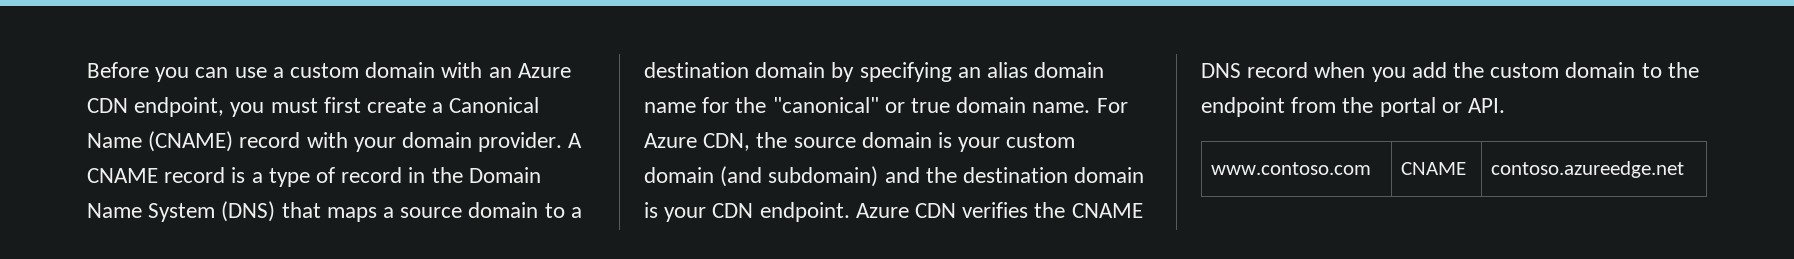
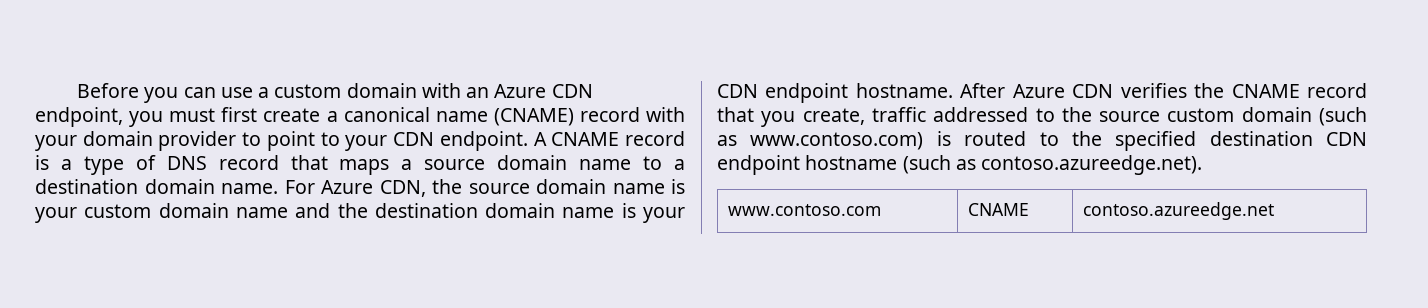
[449,97,540,113] [87,133,142,148] Canonical Name -> [343,107,488,122] canonical name
[478,132,563,152] provider. -> [158,131,528,151] provider to point to your CDN endpoint.
[341,167,541,183] [87,201,276,222] record in the Domain Name System (DNS) -> [166,155,279,170] DNS record
(539, 210) none -> [579,159,632,170] name
[831,62,1105,82] [644,97,1027,113] by specifying an alias domain name for the "canonical" or true domain -> (215, 186) none
(932, 140) none -> [612,183,665,194] name
[720,166,879,187] (and subdomain) -> [235,207,288,218] name
(1145, 175) none -> [562,207,615,218] name
[759,202,850,222] endpoint. -> [765,83,1006,103] endpoint hostname. After
[1201,62,1699,82] [1201,97,1506,117] DNS record when you add the custom domain to the endpoint from the portal or API. -> [1307,83,1367,98] [717,107,1367,127] [717,131,1367,151] [717,155,1203,175] record that you create, traffic addressed to the source custom domain (such as www.contoso.com) is routed to the specified destination CDN endpoint hostname (such as contoso.azureedge.net).

